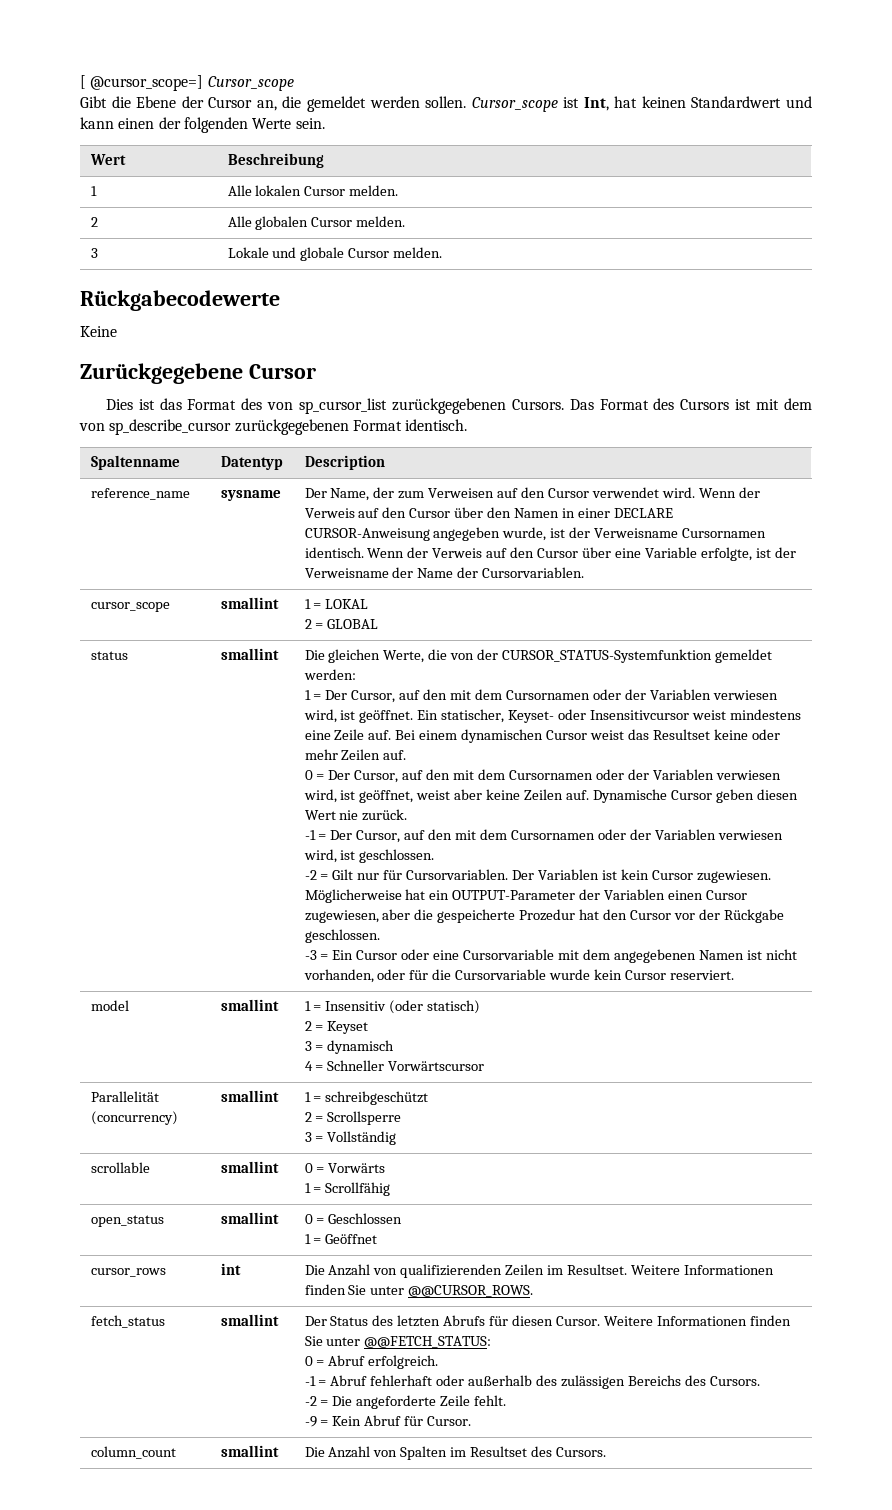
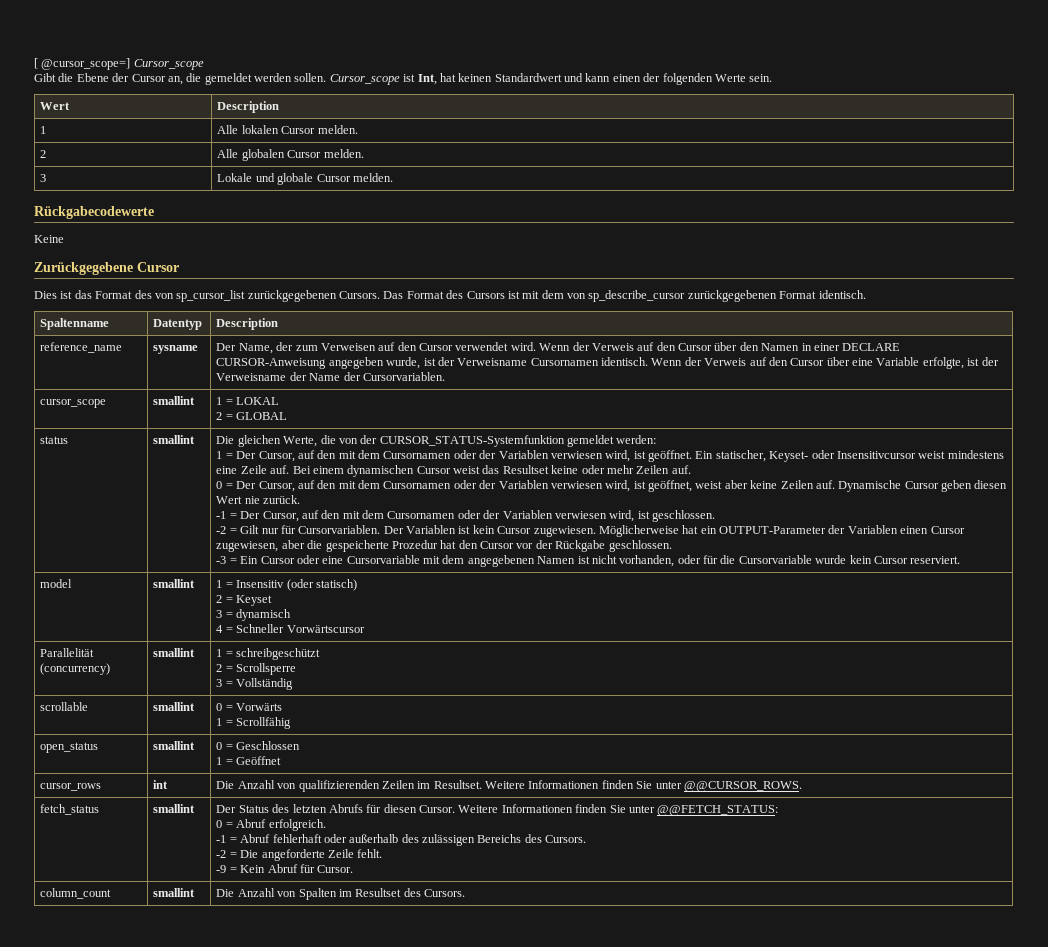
[227,153,324,168] Beschreibung -> [217,101,280,113] Description

